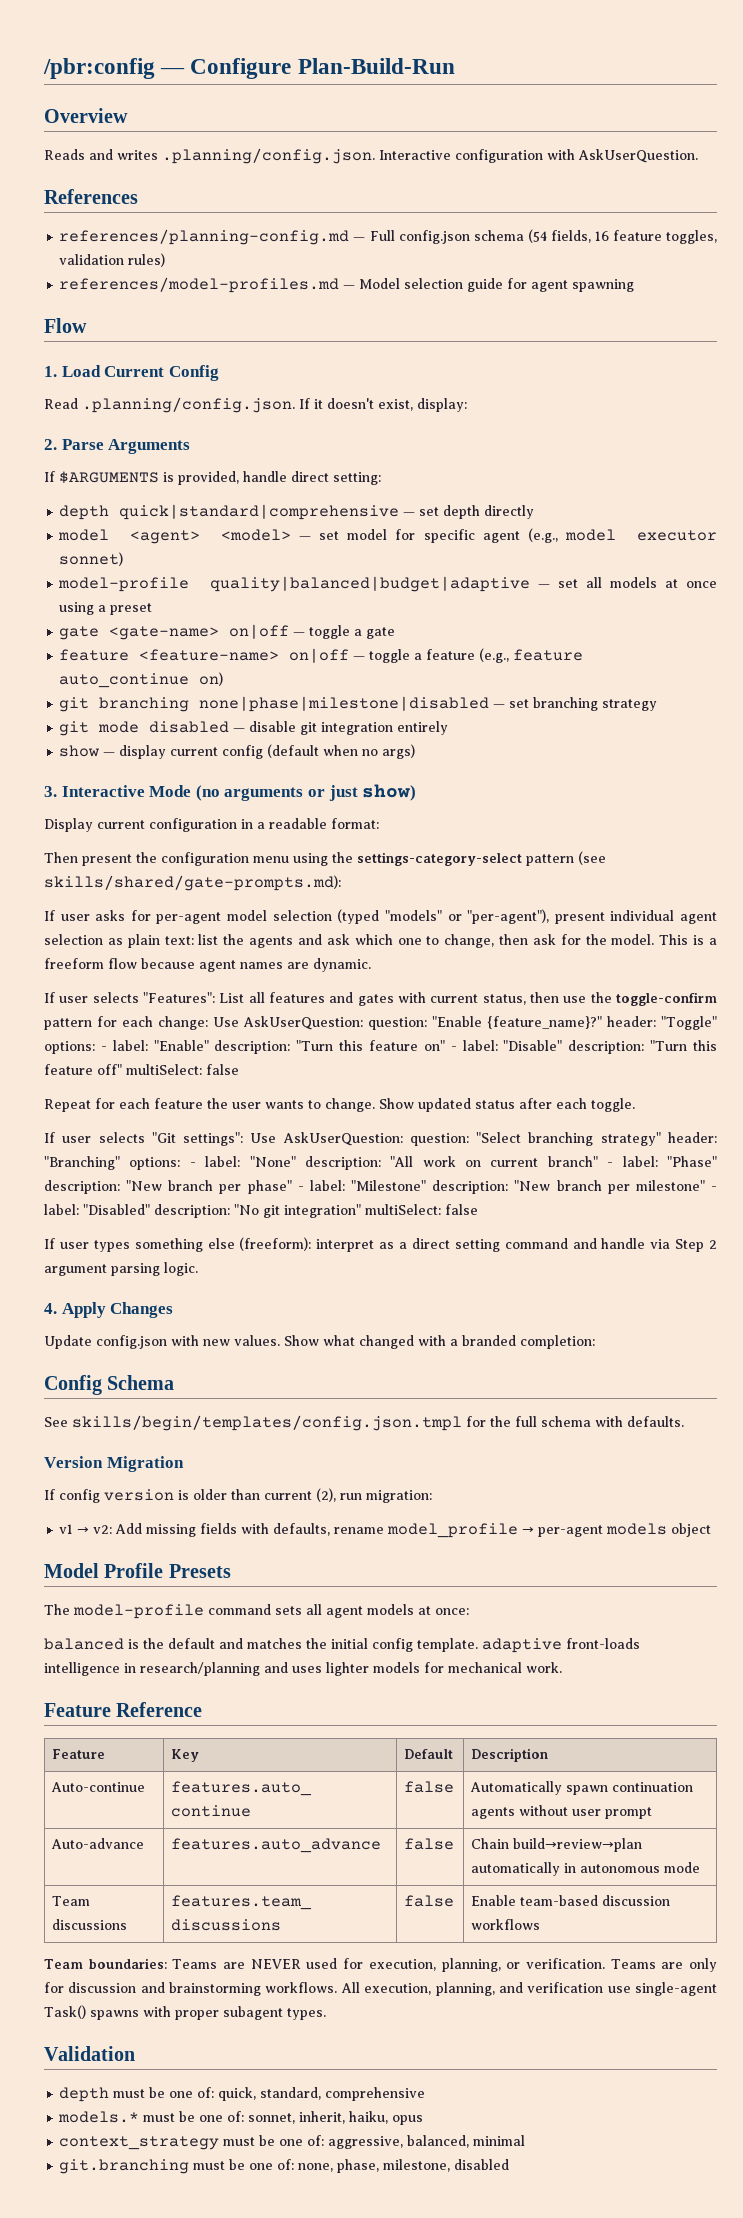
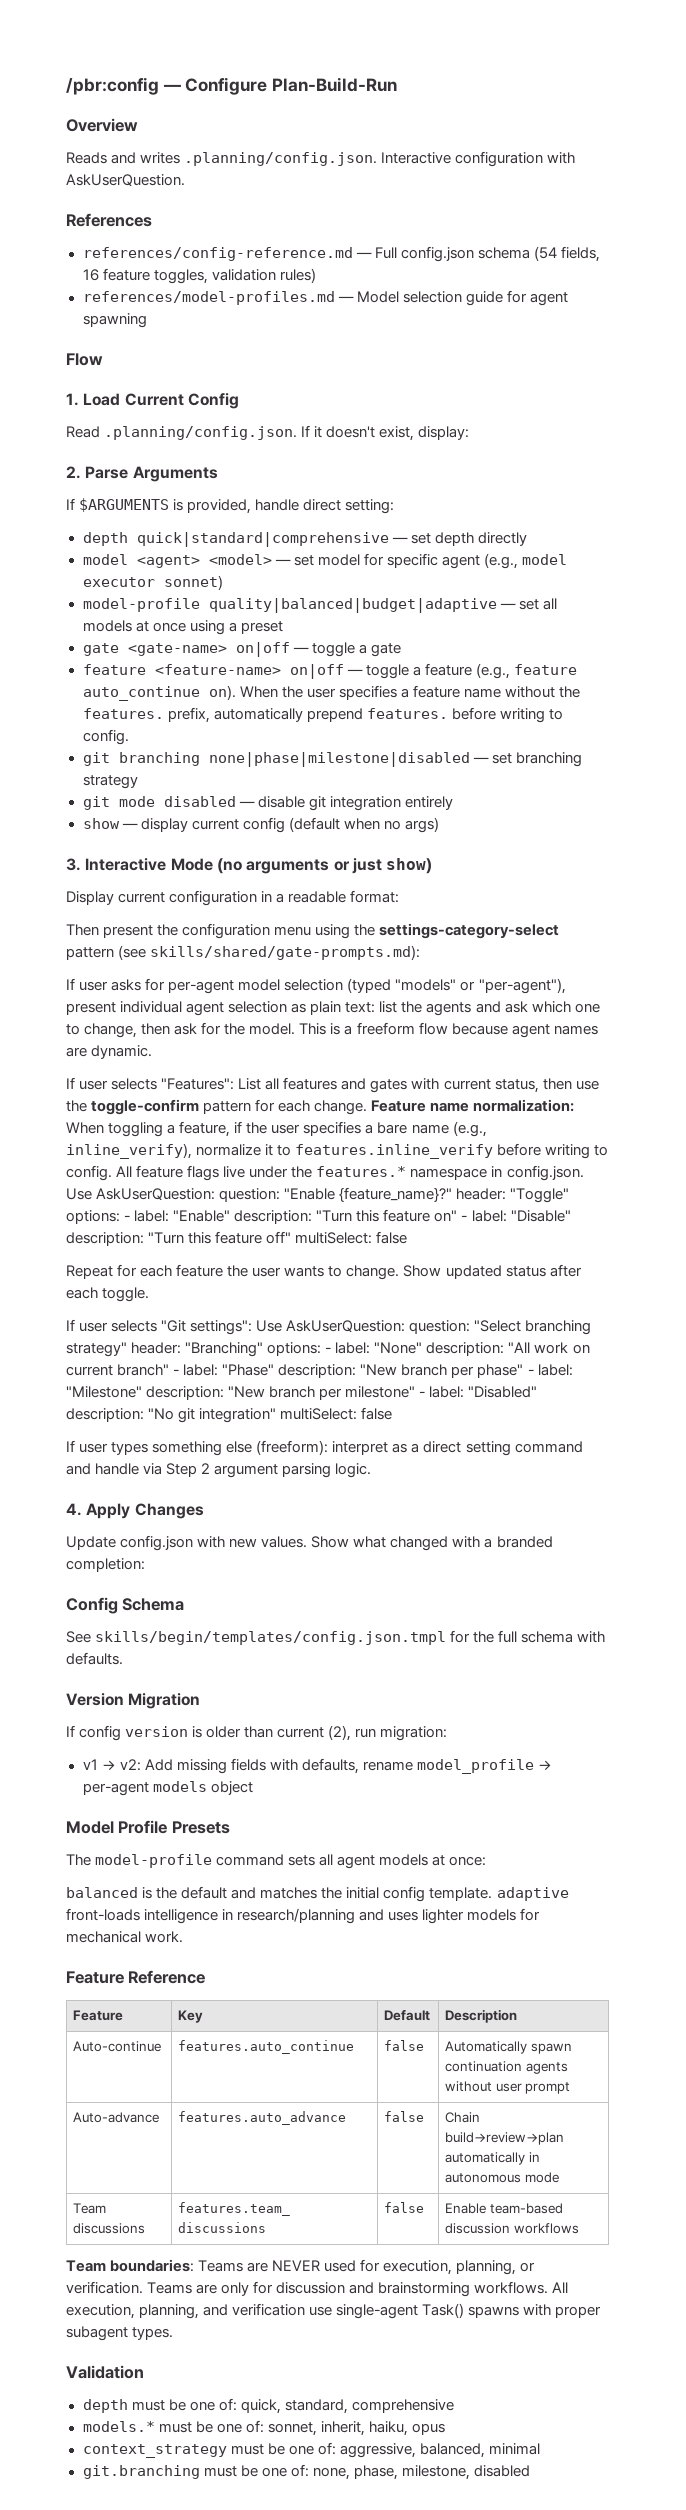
[59,229,350,245] references/planning-config.md -> [82,247,353,261] references/config-reference.md
[199,672,224,686] on) -> [208,685,580,700] [82,707,563,723] [82,729,129,745] on). When the user specifies a feature name without the features. prefix, automatically prepend features. before writing to config.
[158,1016,209,1030] change: -> [314,1099,575,1115] [66,1121,487,1137] [66,1143,609,1159] [66,1165,584,1181] change. Feature name normalization: When toggling a feature, if the user specifies a bare name (e.g., inline_verify), normalize it to features.inline_verify before writing to config. All feature flags live under the features.* namespace in config.json.

